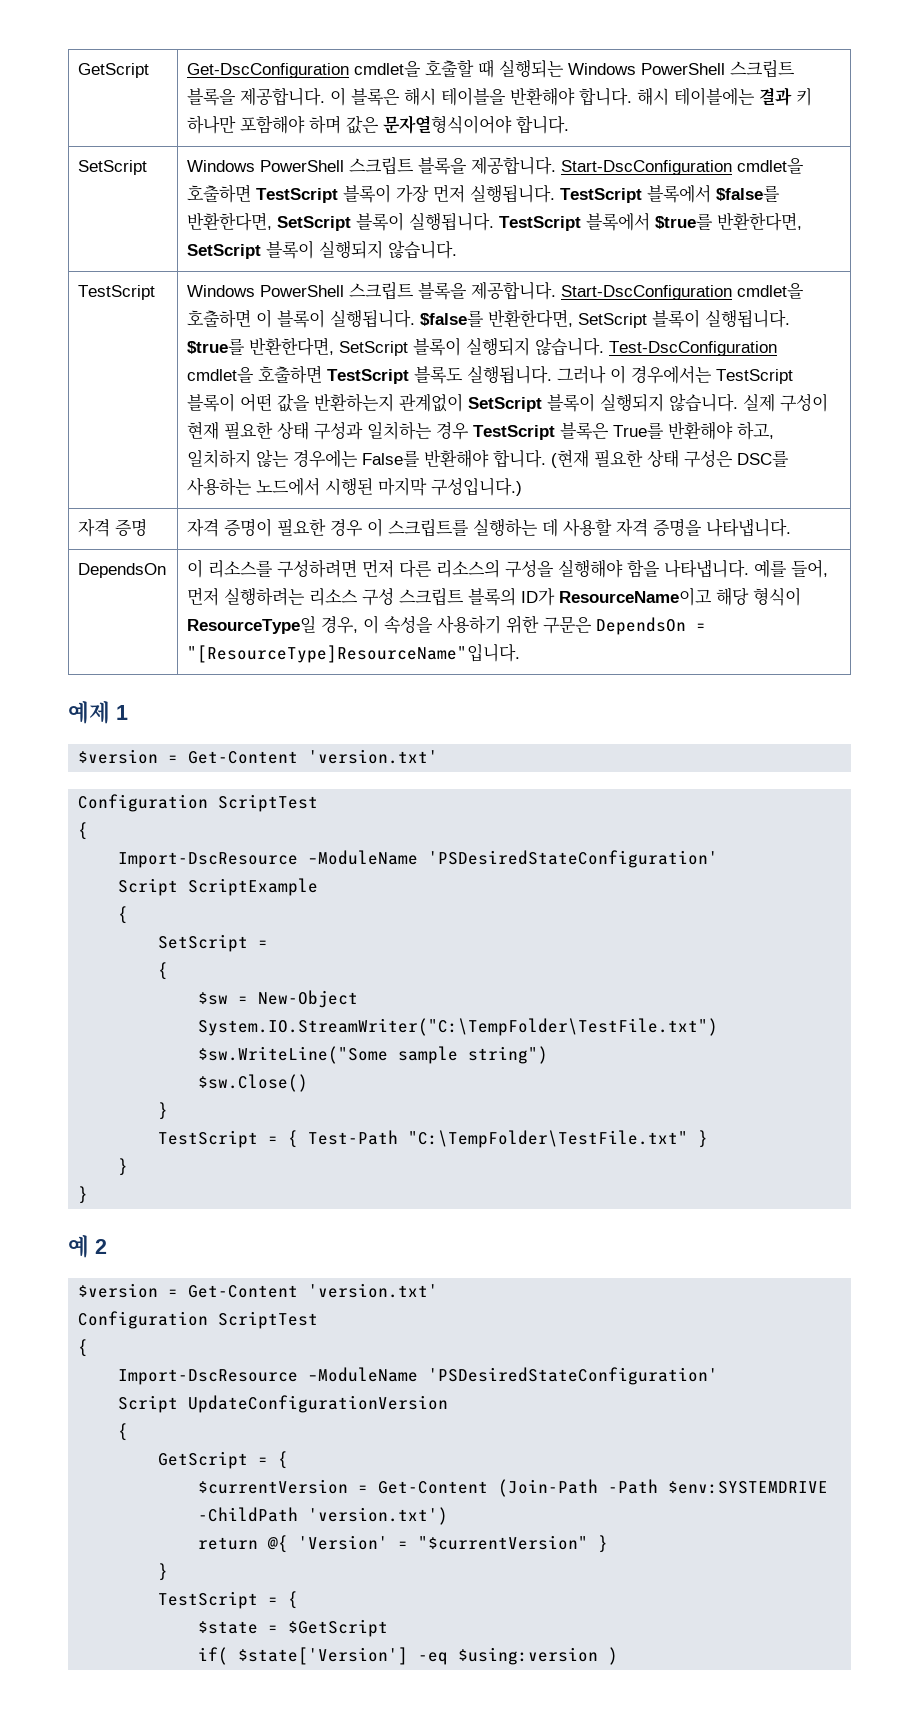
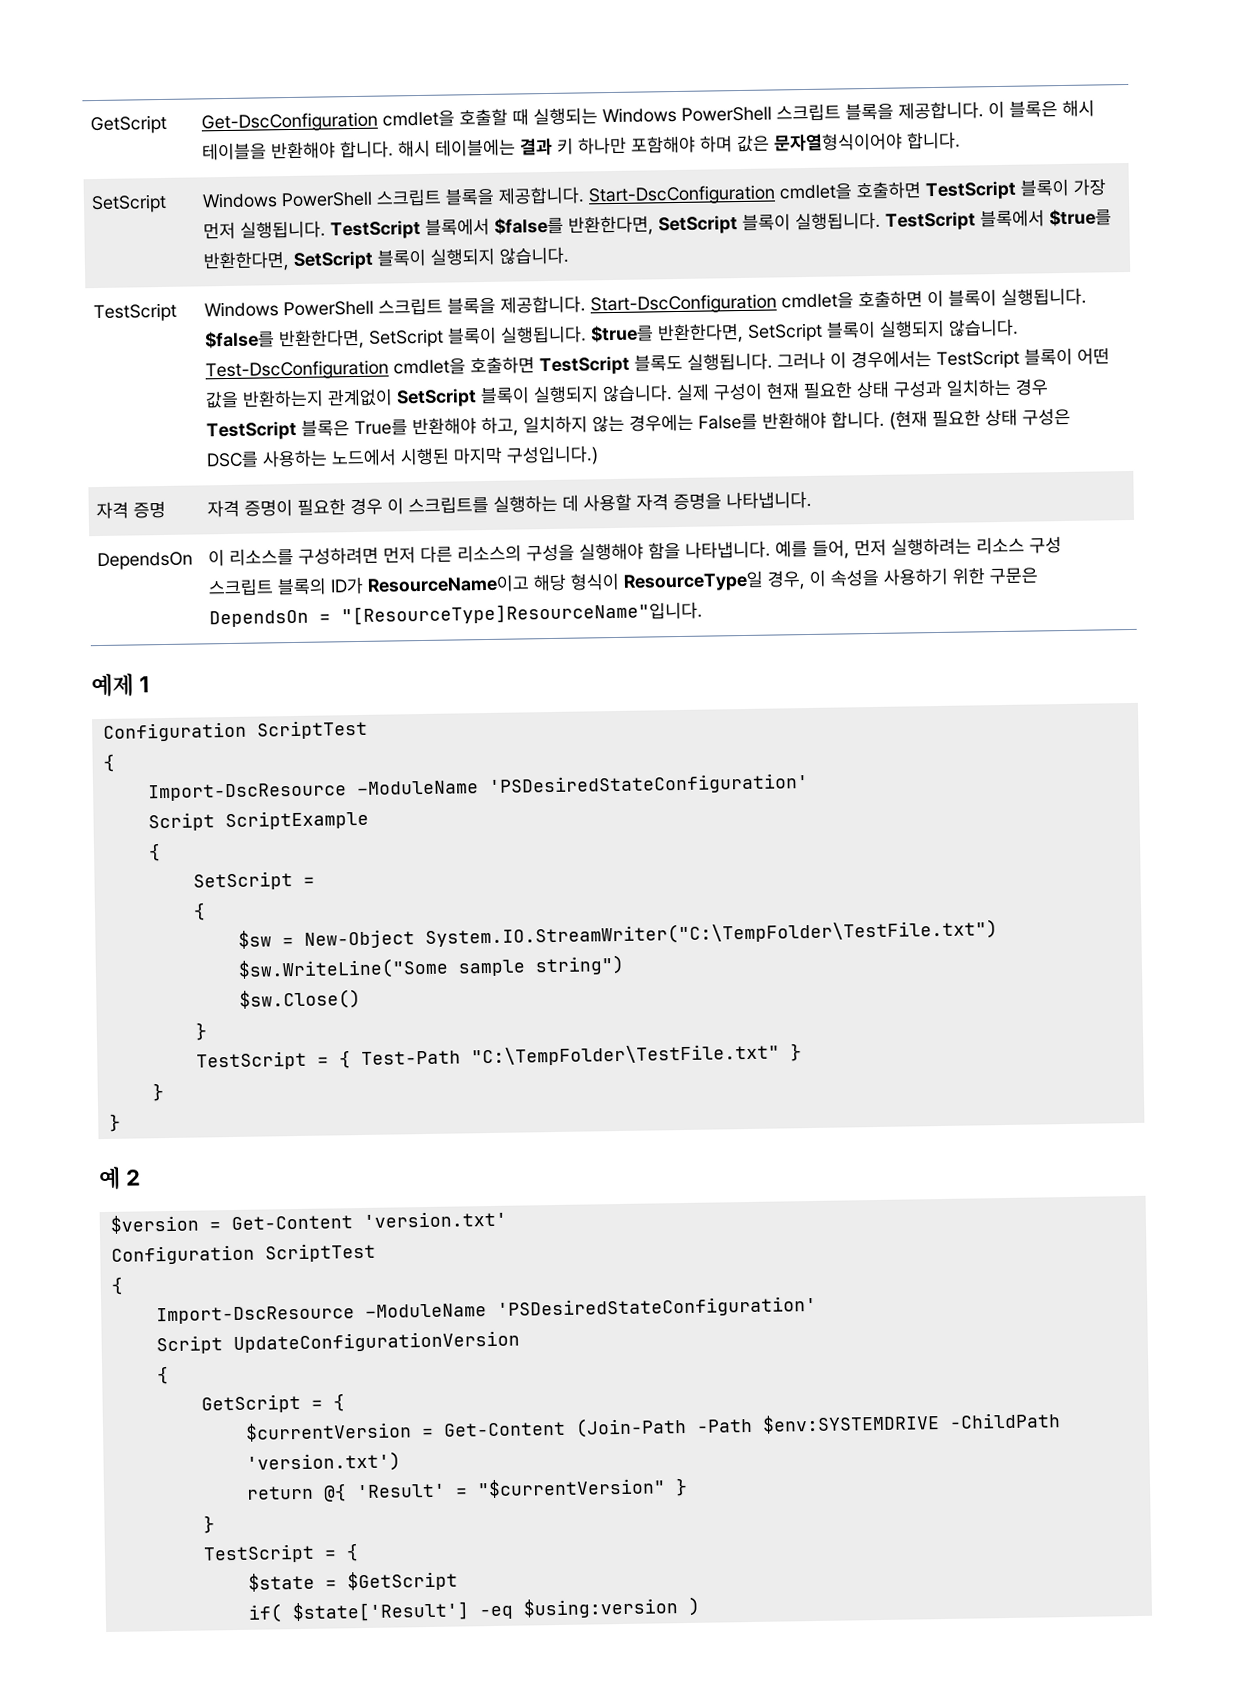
[78,749,439,764] // $version = Get-Content 'version.txt' -> (149, 684) none
[298,1535,389,1550] 'Version' -> [355,1483,446,1499] 'Result'
[238,1647,409,1665] $state['Version'] -> [291,1600,470,1623] $state['Result']

